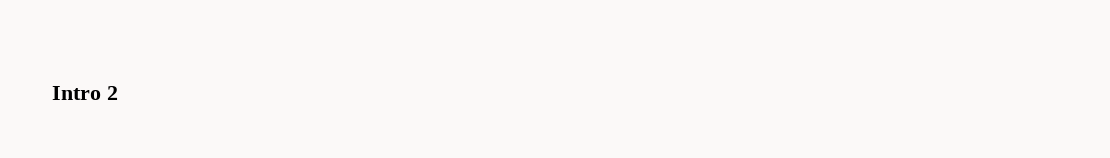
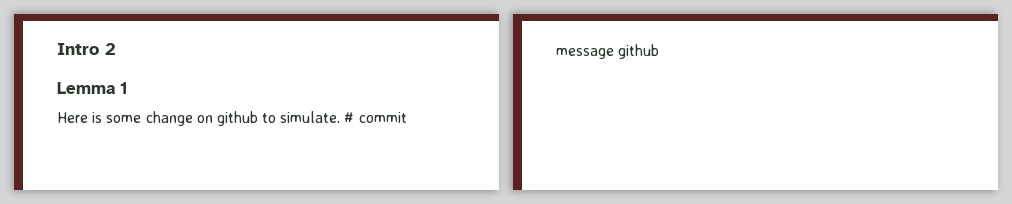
(118, 93) none -> [57,82,128,94] [57,111,407,126] [556,44,660,59] // Lemma 1 // Here is some change on github to simulate. # commit message github

